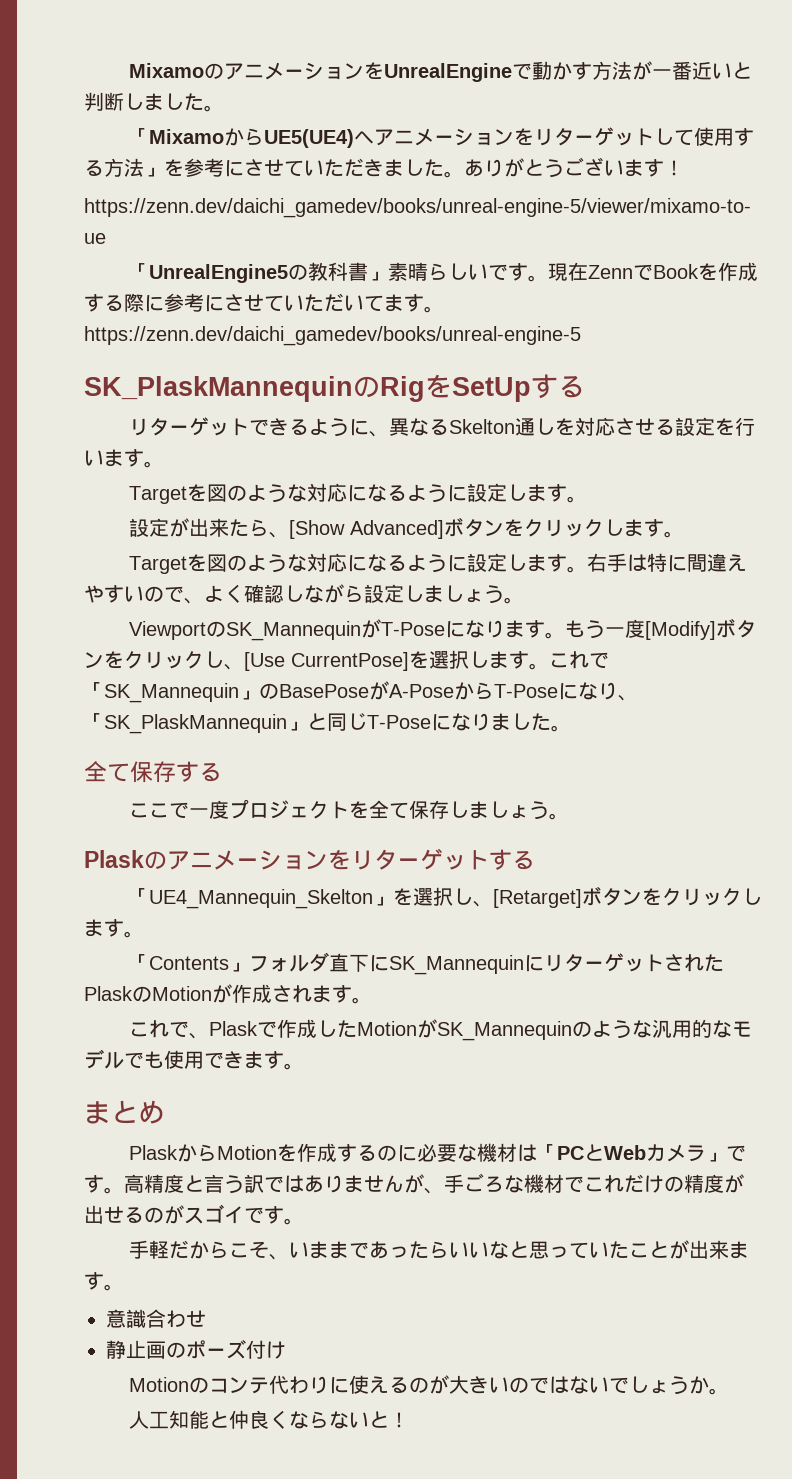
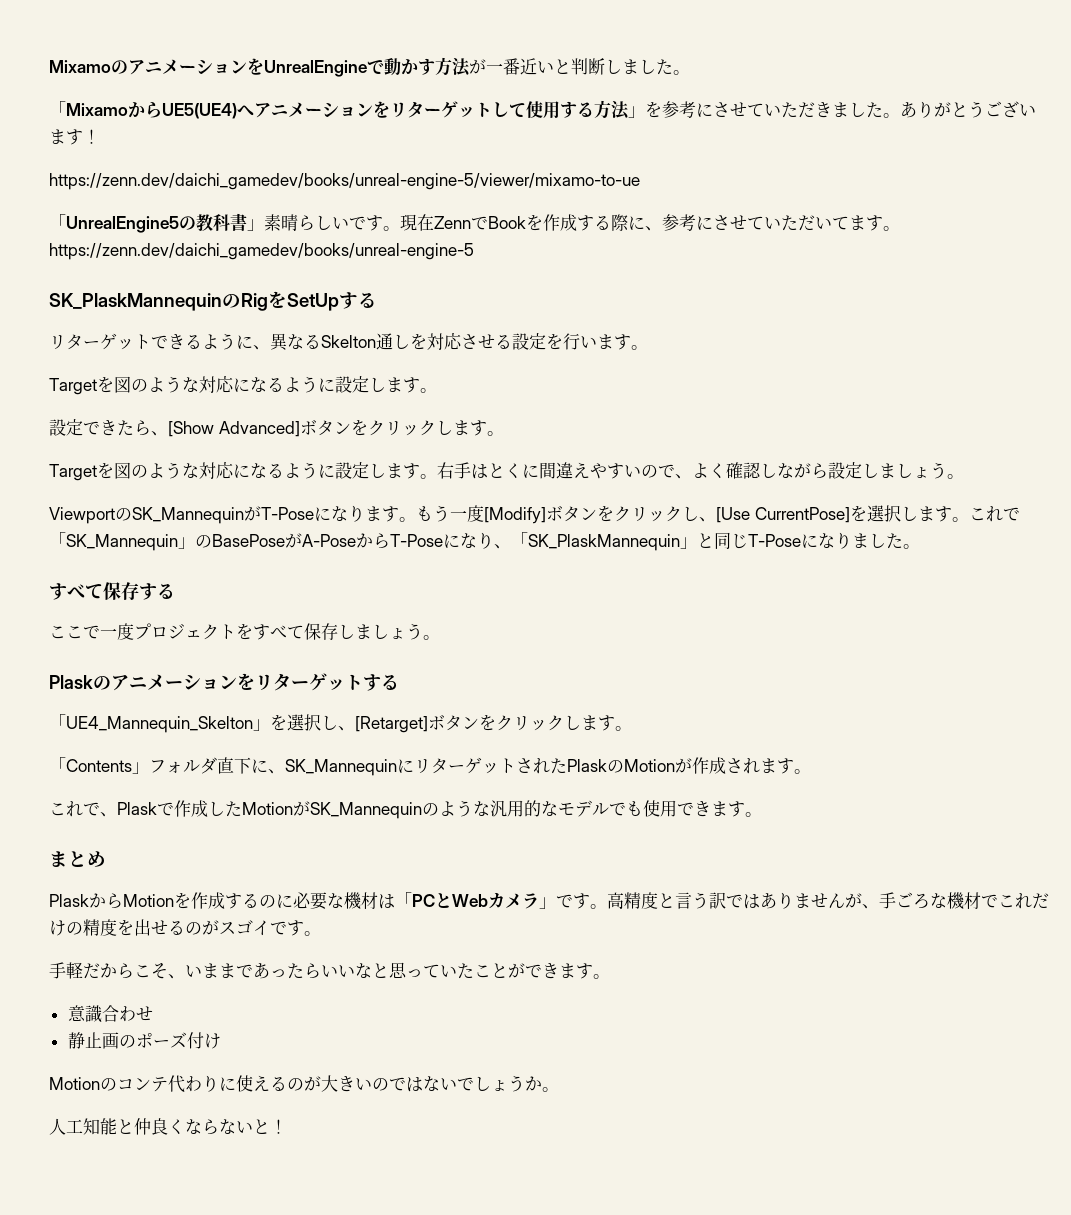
(164, 303) none -> [645,226,662,231] 、
[168,518,229,537] が出来 -> [83,420,117,436] でき
[646,553,667,572] 特 -> [488,463,522,478] とく
[84,761,107,782] 全 -> [49,583,85,600] すべ
[368,800,389,819] 全 -> [253,624,287,640] すべ
(389, 963) none -> [268,769,285,774] 、
[724,1174,744,1193] が -> [117,919,134,936] を
[688,1240,729,1259] 出来 -> [525,963,559,979] でき

